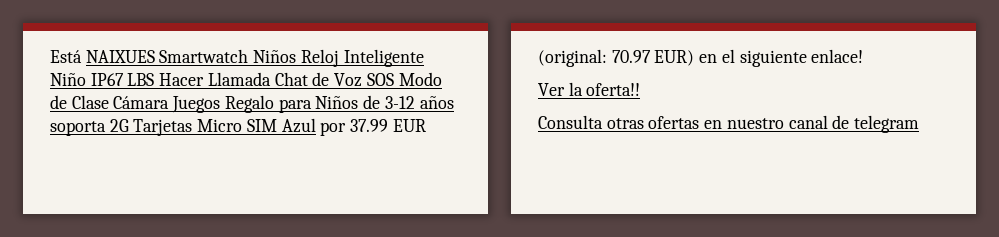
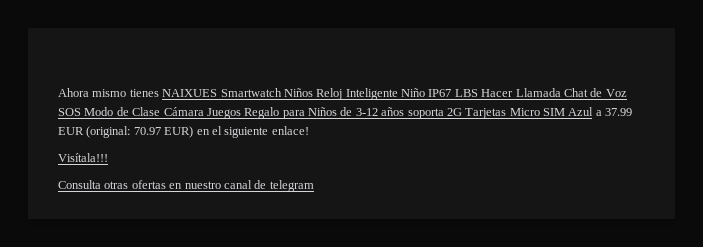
[50,50,82,63] Está -> [58,88,159,97] Ahora mismo tienes
[320,122,347,136] por -> [595,110,602,116] a
[538,82,641,96] Ver la oferta!! -> [58,153,108,162] Visítala!!!

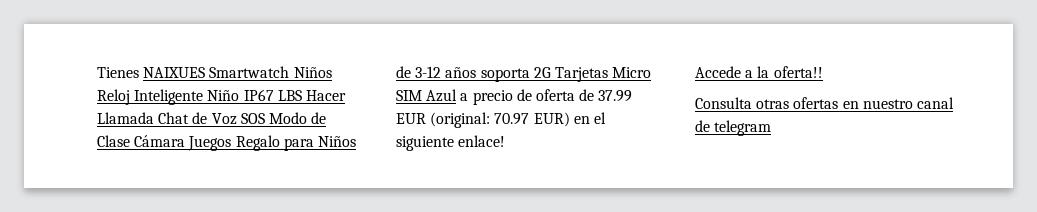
[58,88,159,97] Ahora mismo tienes -> [97,67,139,78] Tienes
(602, 113) none -> [472,89,595,105] precio de oferta de
[58,153,108,162] Visítala!!! -> [695,66,823,78] Accede a la oferta!!

